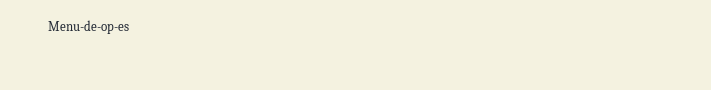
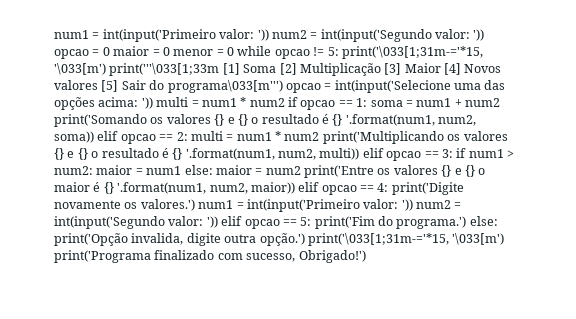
[48,20,129,34] Menu-de-op-es -> [54,29,485,42] [54,46,483,59] [54,63,502,76] [54,80,506,93] [54,97,500,110] [54,114,477,127] [54,131,508,144] [54,148,514,161] [54,165,486,178] [54,182,464,195] [54,199,462,212] [54,216,498,229] [54,233,505,246] [54,250,366,263] num1 = int(input('Primeiro valor: ')) num2 = int(input('Segundo valor: ')) opcao = 0 maior = 0 menor = 0 while opcao != 5: print('\033[1;31m-='*15, '\033[m') print('''\033[1;33m [1] Soma [2] Multiplicação [3] Maior [4] Novos valores [5] Sair do programa\033[m''') opcao = int(input('Selecione uma das opções acima: ')) multi = num1 * num2 if opcao == 1: soma = num1 + num2 print('Somando os valores {} e {} o resultado é {} '.format(num1, num2, soma)) elif opcao == 2: multi = num1 * num2 print('Multiplicando os valores {} e {} o resultado é {} '.format(num1, num2, multi)) elif opcao == 3: if num1 > num2: maior = num1 else: maior = num2 print('Entre os valores {} e {} o maior é {} '.format(num1, num2, maior)) elif opcao == 4: print('Digite novamente os valores.') num1 = int(input('Primeiro valor: ')) num2 = int(input('Segundo valor: ')) elif opcao == 5: print('Fim do programa.') else: print('Opção invalida, digite outra opção.') print('\033[1;31m-='*15, '\033[m') print('Programa finalizado com sucesso, Obrigado!')

